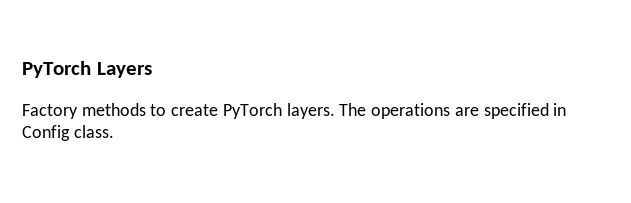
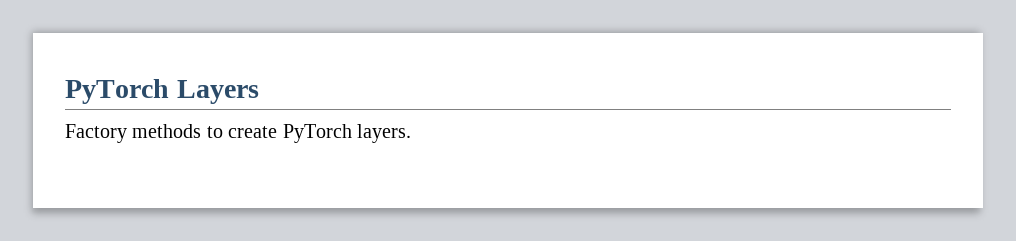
[339,103,567,119] [22,125,114,141] The operations are specified in Config class. -> (411, 133) none

